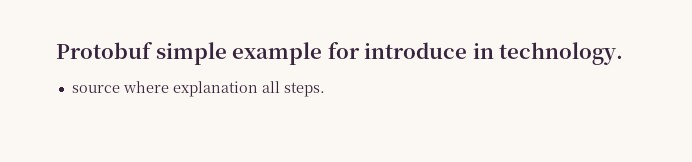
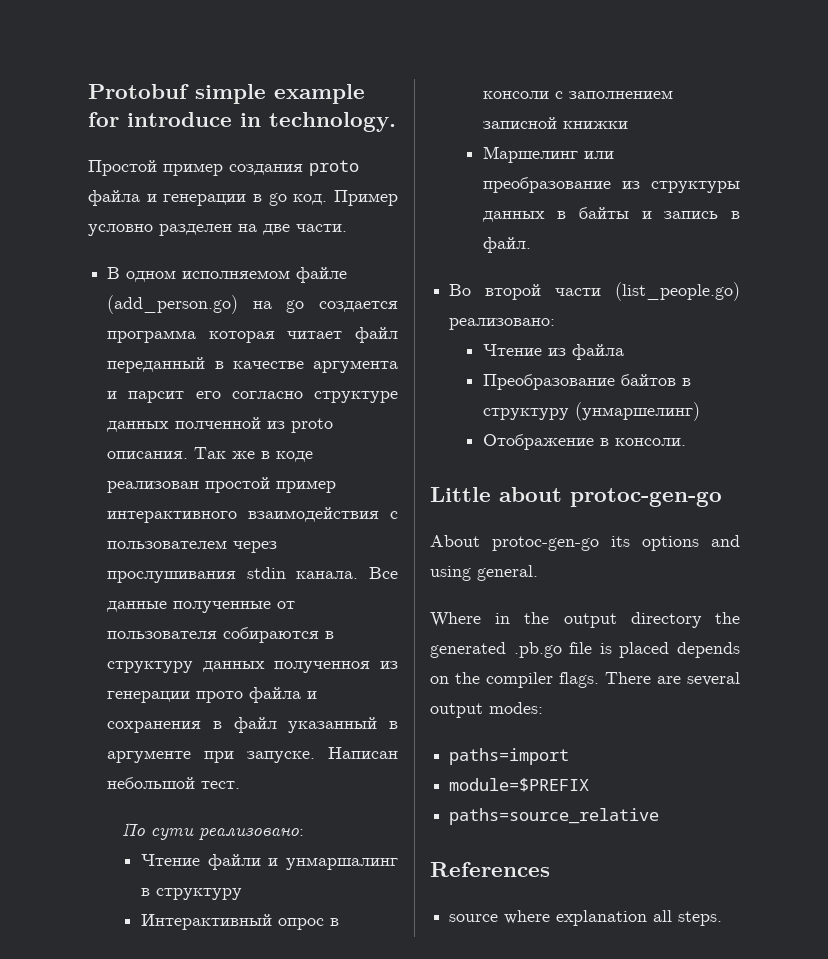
(624, 53) none -> [88,160,359,176] [88,190,398,206] [88,224,347,236] [107,267,348,283] [107,295,398,314] [107,327,398,343] [107,357,398,373] [107,391,398,403] [107,417,334,433] [107,447,314,462] [107,477,337,493] [107,507,398,523] [107,540,278,553] [107,567,398,583] [107,601,296,613] [107,627,335,643] [107,661,398,673] [107,687,318,703] [107,717,398,733] [107,747,398,763] [107,777,241,789] [121,822,304,841] [140,854,399,870] [140,888,242,900] [140,914,339,930] [482,90,673,99] [482,117,628,129] [482,146,614,163] [482,177,740,193] [482,207,740,222] [482,237,531,253] [449,282,740,301] [449,318,556,330] [482,344,624,360] [482,374,691,390] [482,402,700,421] [482,434,686,450] [430,487,722,507] [430,535,740,551] [430,565,538,581] [430,612,740,628] [430,642,740,658] [430,672,740,688] [430,702,543,718] [449,748,570,765] [449,778,590,792] [449,808,660,825] [430,862,550,877] // Простой пример создания proto файла и генерации в go код. Пример условно разделен на две части. // В одном исполняемом файле (add_person.go) на go создается программа которая читает файл переданный в качестве аргумента и парсит его согласно структуре данных полченной из proto описания. Так же в коде реализован простой пример интерактивного взаимодействия с пользователем через прослушивания stdin канала. Все данные полученные от пользователя собираются в структуру данных полученноя из генерации прото файла и сохранения в файл указанный в аргументе при запуске. Написан небольшой тест. // По сути реализовано: // Чтение файли и унмаршалинг в структуру // Интерактивный опрос в консоли с заполнением записной книжки // Маршелинг или преобразование из структуры данных в байты и запись в файл. // Во второй части (list_people.go) реализовано: // Чтение из файла // Преобразование байтов в структуру (унмаршелинг) // Отображение в консоли. // Little about protoc-gen-go // About protoc-gen-go its options and using general. // Where in the output directory the generated .pb.go file is placed depends on the compiler flags. There are several output modes: // paths=import // module=$PREFIX // paths=source_relative // References

